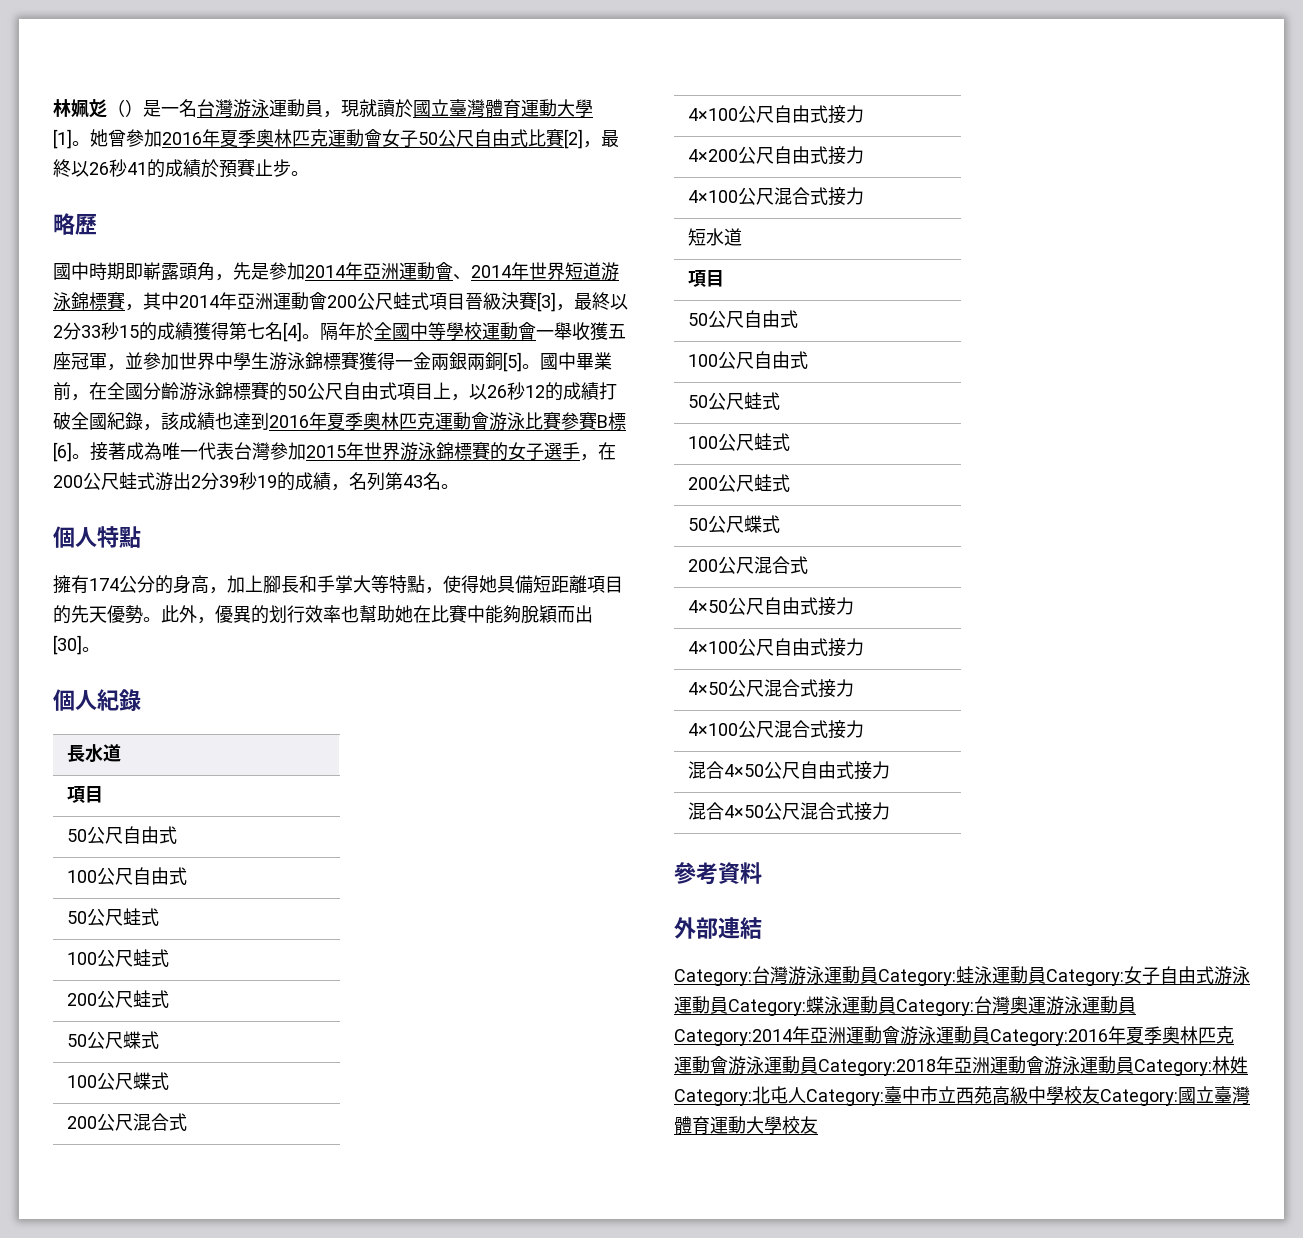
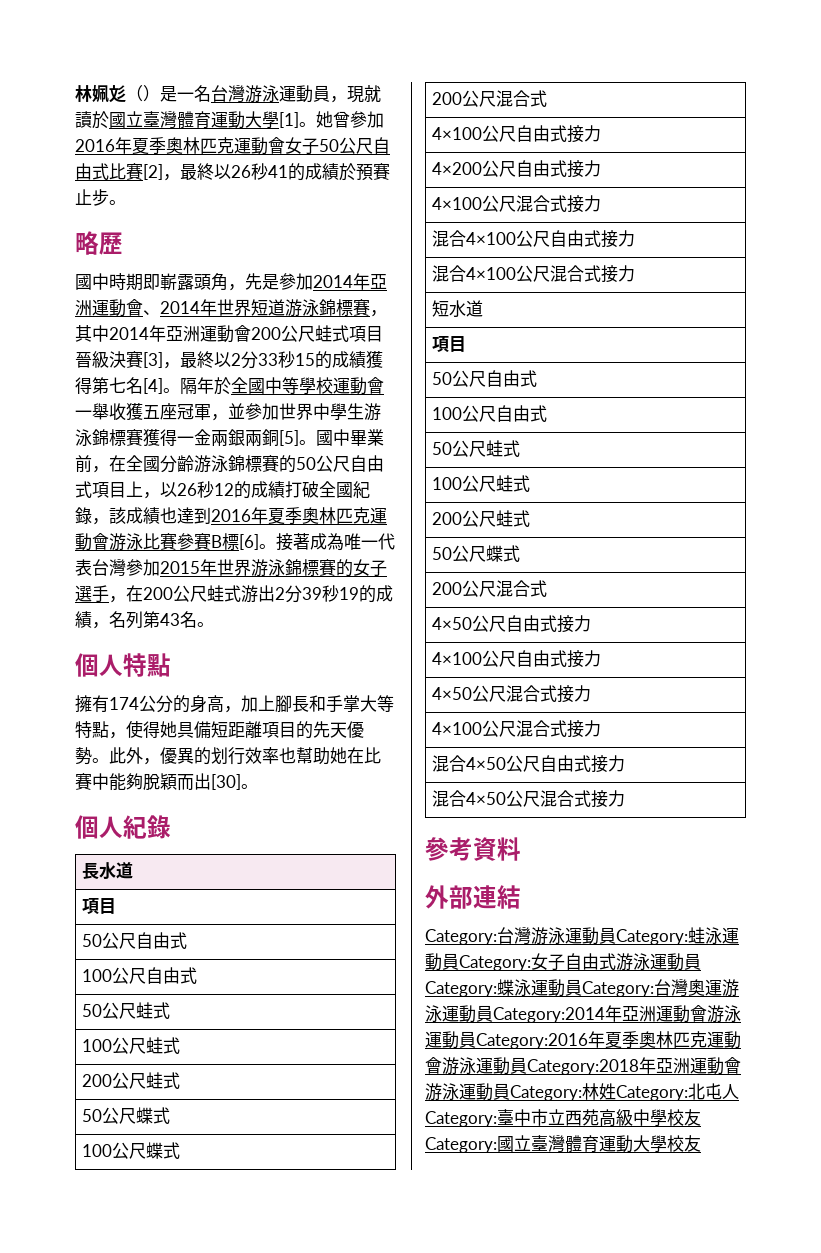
(864, 196) none -> [432,230,636,248] [432,265,636,283] // 混合4×100公尺自由式接力 // 混合4×100公尺混合式接力

